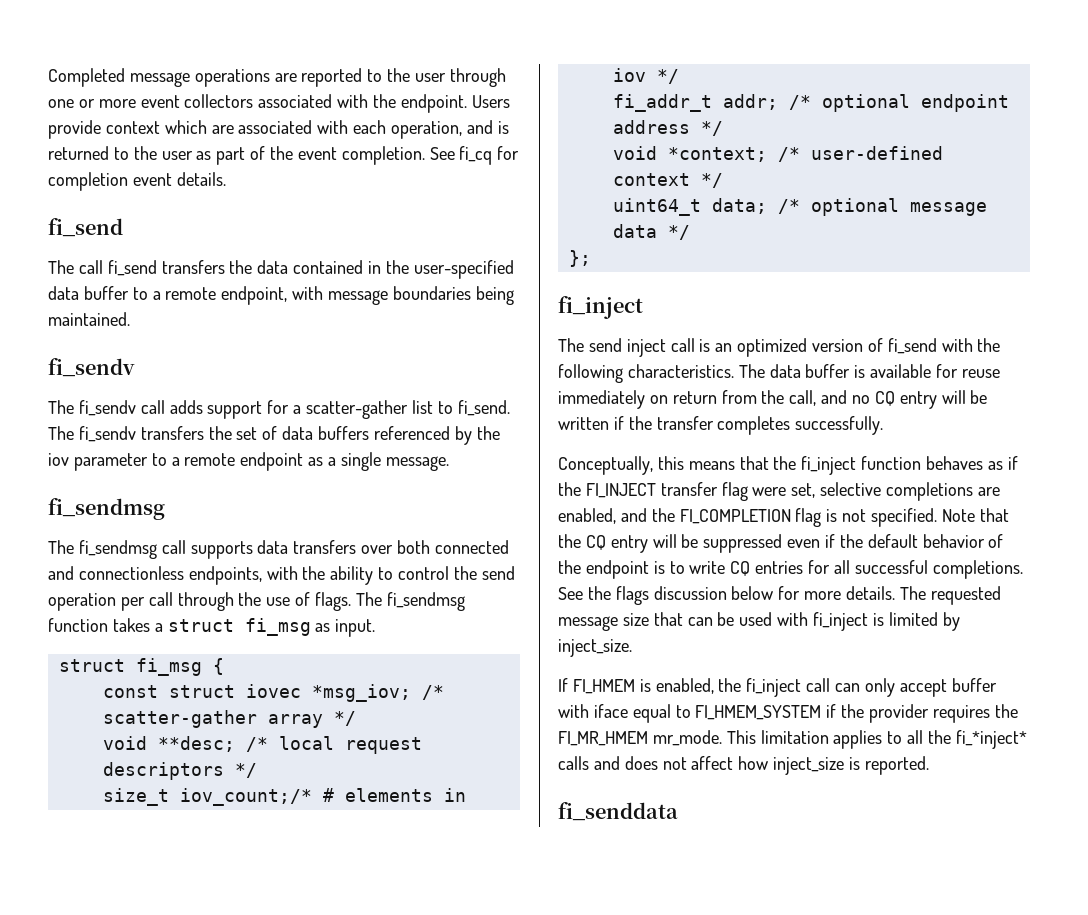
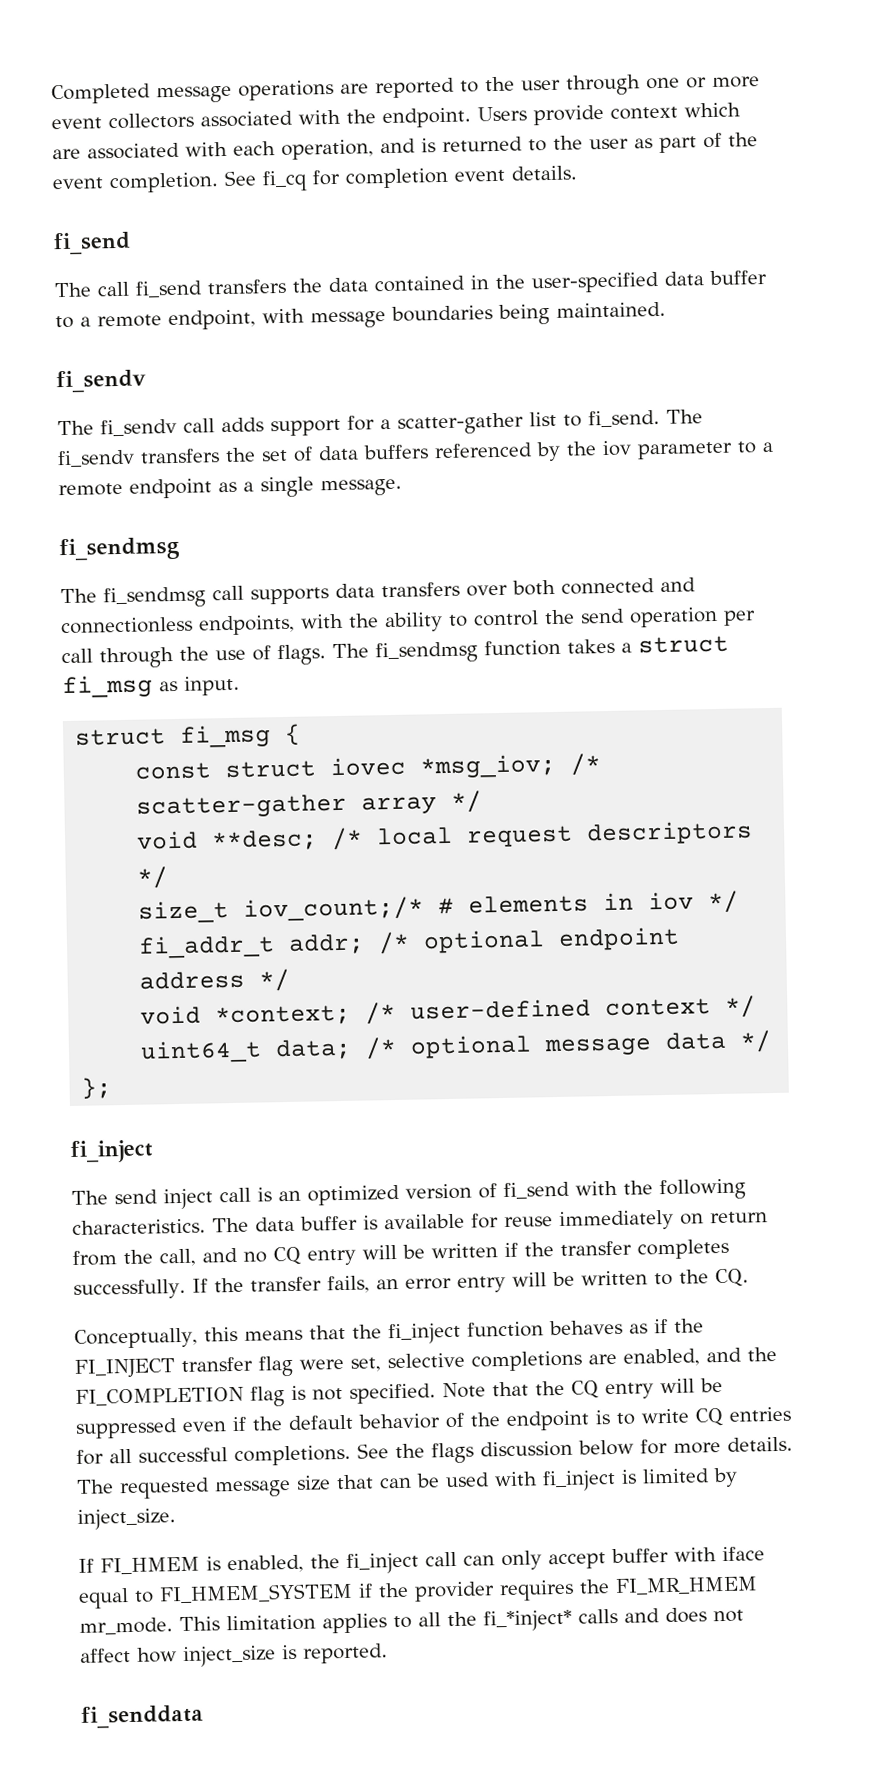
(884, 425) none -> [191,1268,749,1294] If the transfer fails, an error entry will be written to the CQ.

